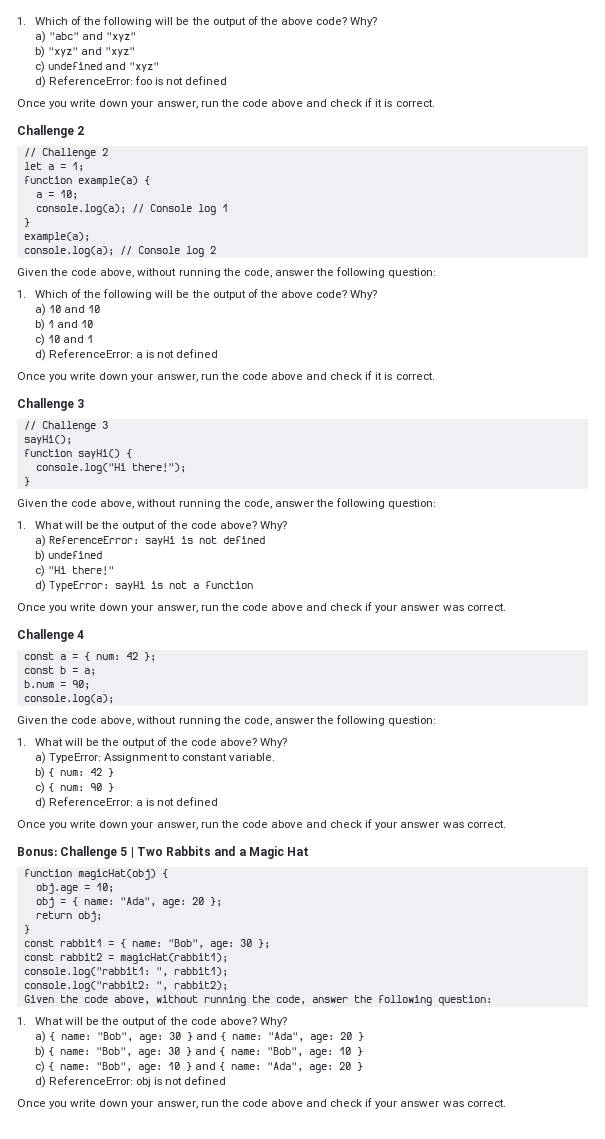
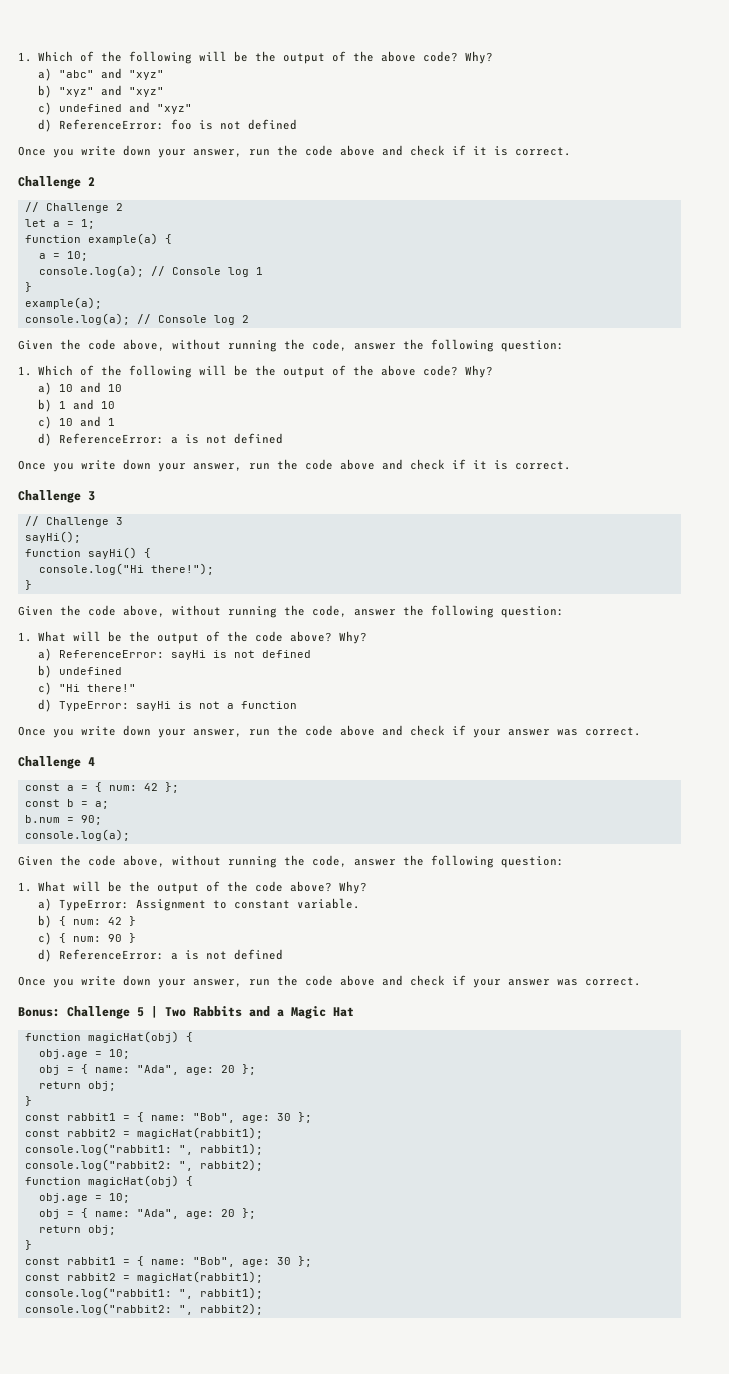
[23,995,492,1006] [17,1016,287,1027] [34,1031,365,1043] [34,1046,364,1058] [34,1061,364,1073] [34,1076,227,1088] [17,1098,506,1109] Given the code above, without running the code, answer the following question: // 1. What will be the output of the code above? Why? // a) { name: "Bob", age: 30 } and { name: "Ada", age: 20 } // b) { name: "Bob", age: 30 } and { name: "Bob", age: 10 } // c) { name: "Bob", age: 10 } and { name: "Ada", age: 20 } // d) ReferenceError: obj is not defined // Once you write down your answer, run the code above and check if your answer was correct. -> [24,1175,193,1187] [38,1193,130,1203] [38,1208,256,1219] [38,1225,116,1235] [24,1240,32,1250] [24,1256,312,1267] [24,1271,263,1283] [24,1287,263,1299] [24,1303,263,1315] function magicHat(obj) { // obj.age = 10; // obj = { name: "Ada", age: 20 }; // return obj; // } // const rabbit1 = { name: "Bob", age: 30 }; // const rabbit2 = magicHat(rabbit1); // console.log("rabbit1: ", rabbit1); // console.log("rabbit2: ", rabbit2);

